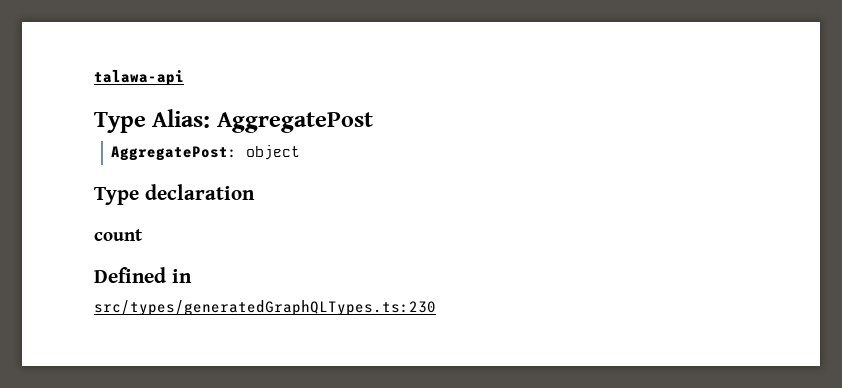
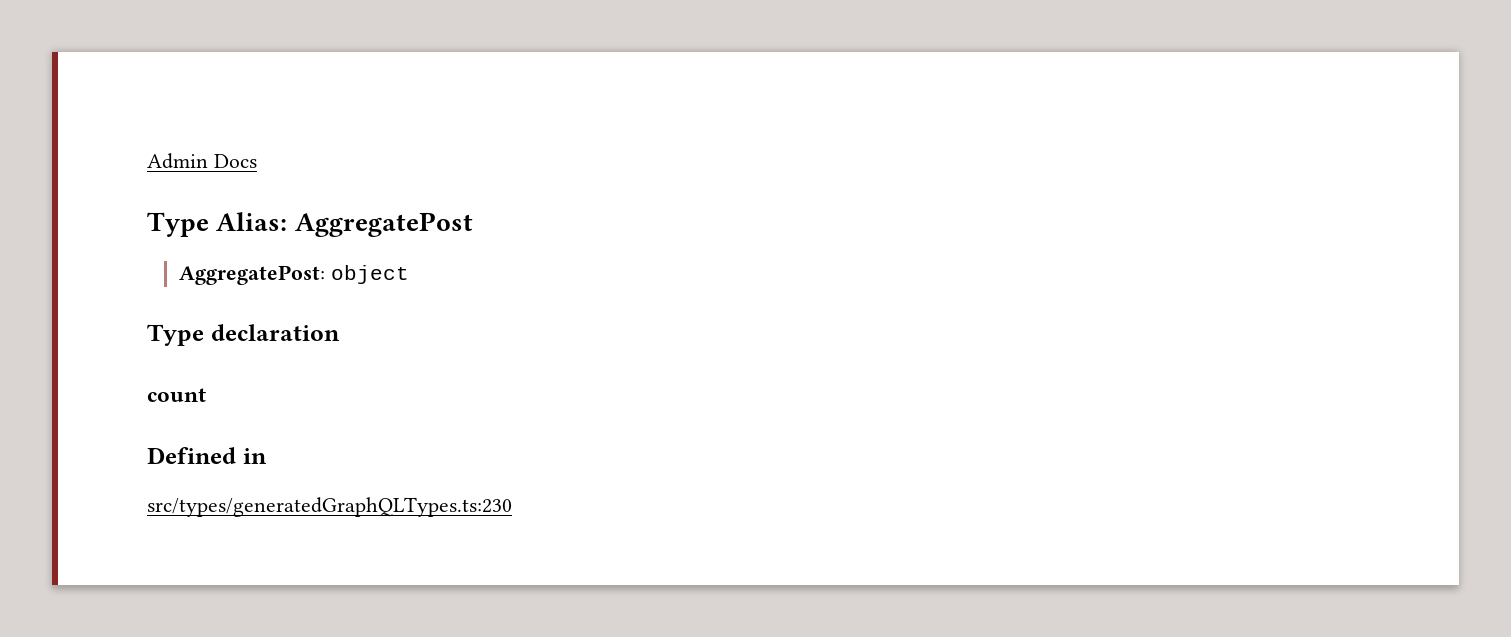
[94,70,184,86] talawa-api -> [147,153,257,169] Admin Docs

